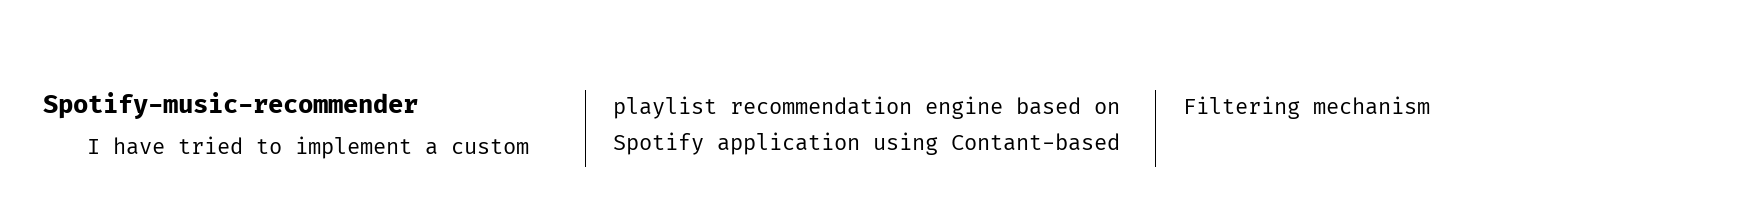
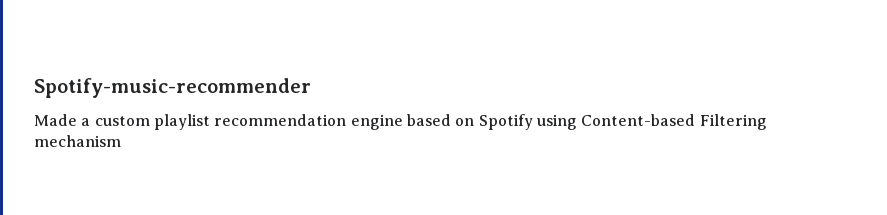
[86,136,412,159] I have tried to implement -> [34,114,77,126] Made
[717,132,1120,155] application using Contant-based -> [536,114,696,130] using Content-based

